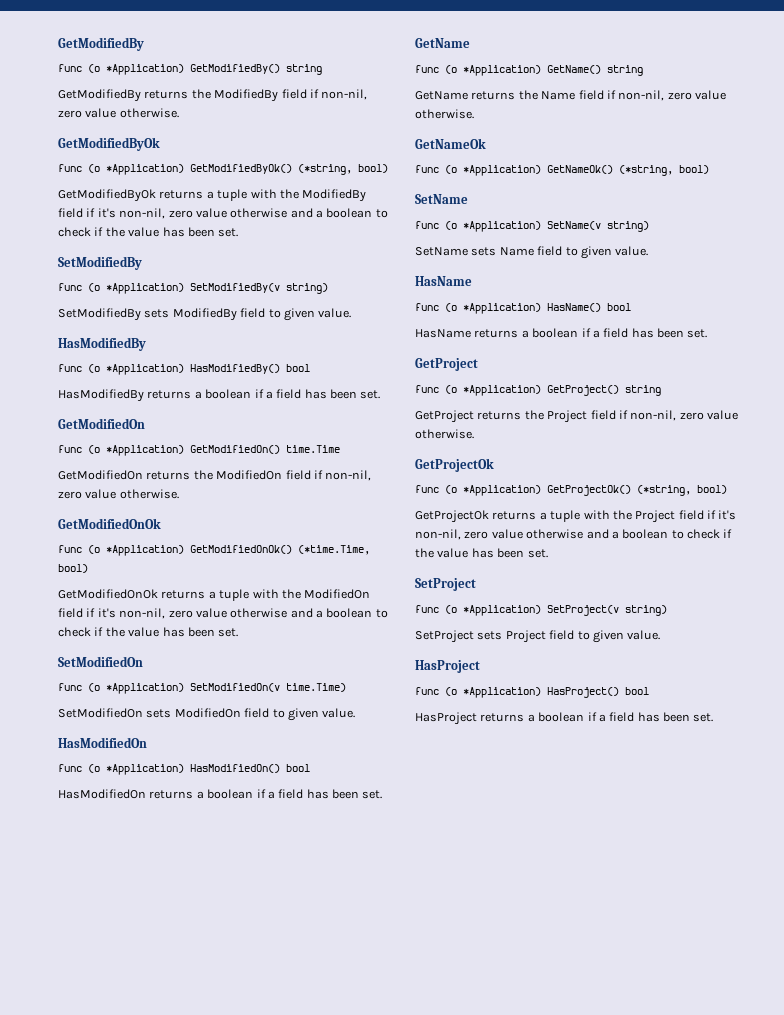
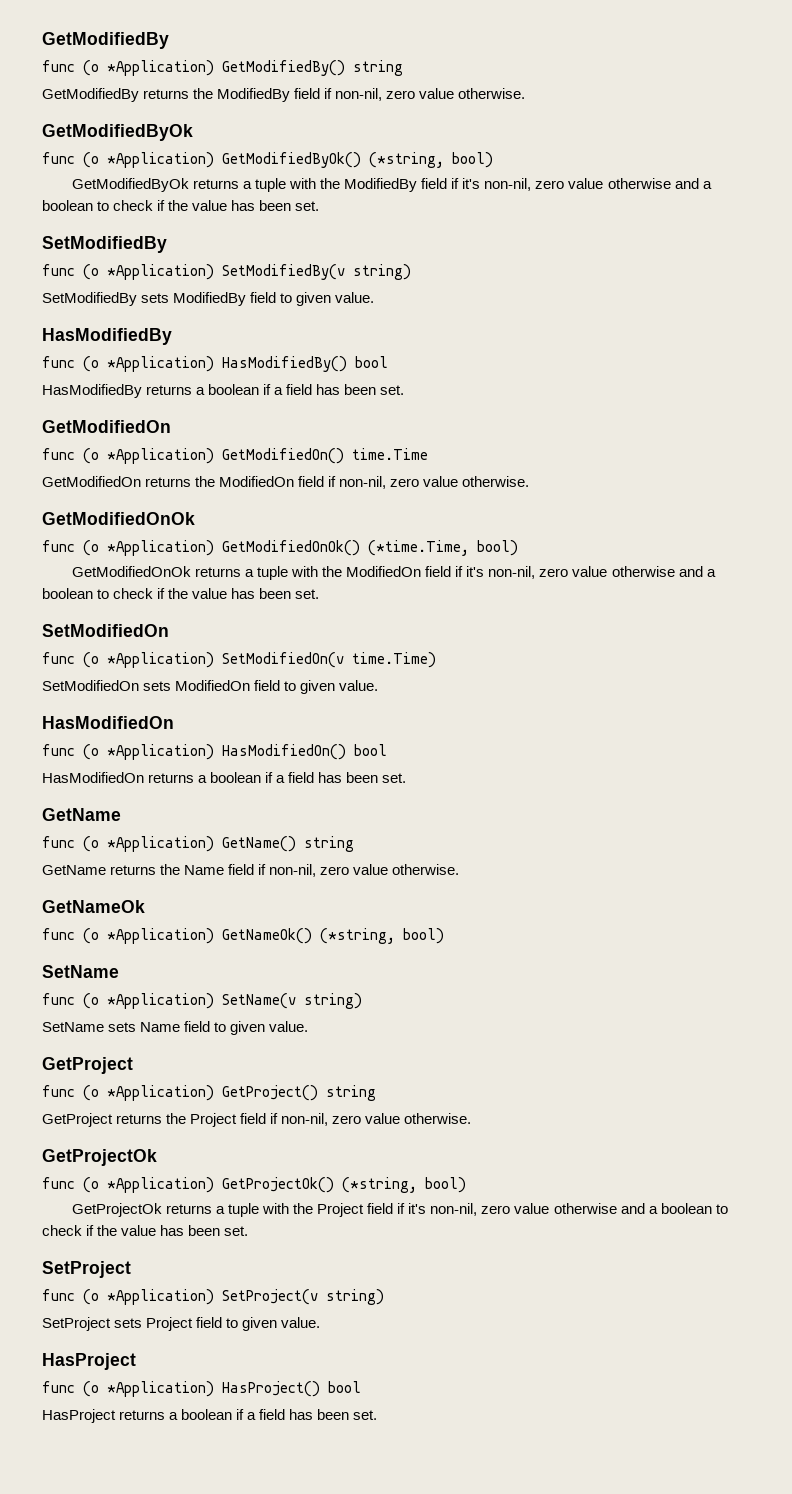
[415,276,472,286] [415,303,631,314] [415,328,708,338] // HasName // func (o *Application) HasName() bool // HasName returns a boolean if a field has been set. -> (309, 1026) none

